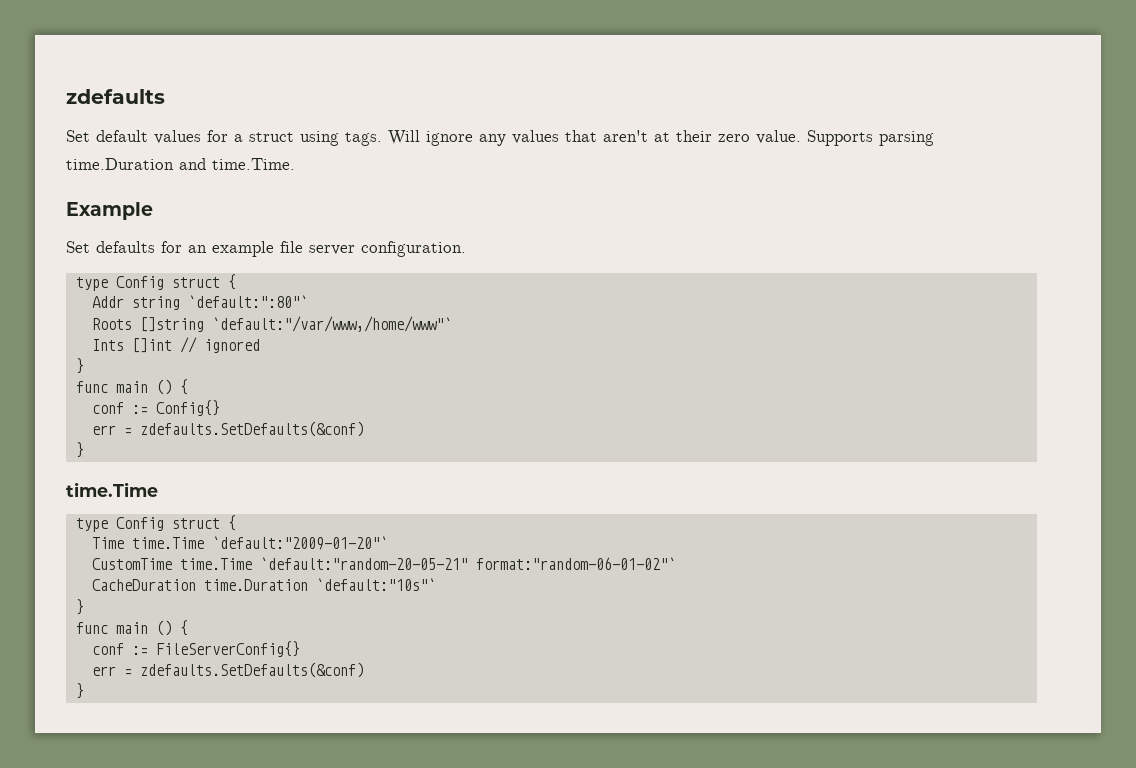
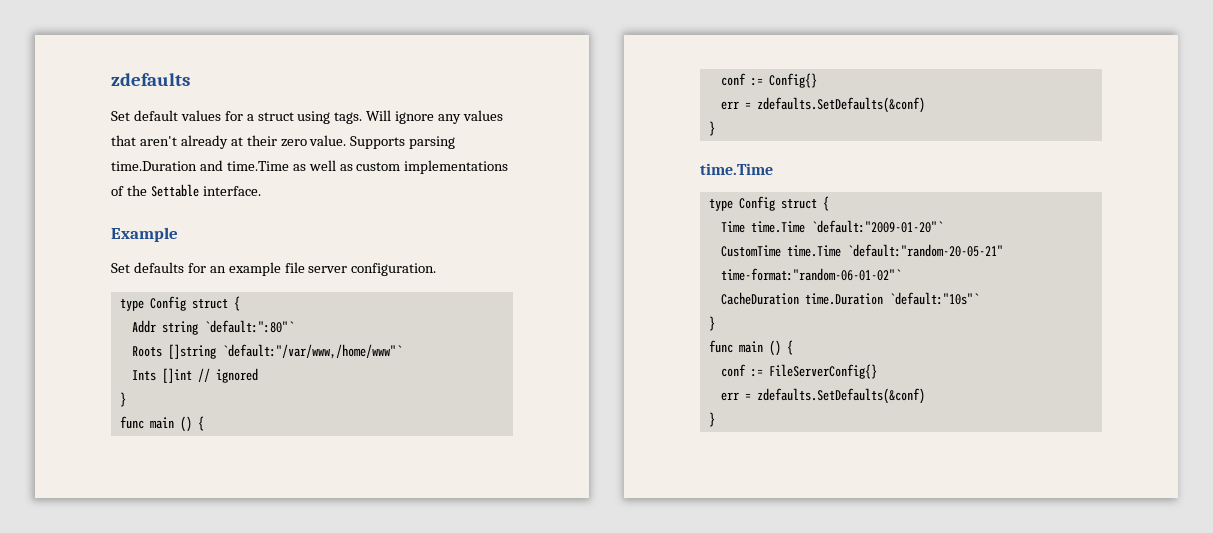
(648, 136) none -> [180,135,228,149] already
[212,158,295,170] time.Time. -> [226,160,509,174] [111,184,261,197] time.Time as well as custom implementations of the Settable interface.
[475,557,676,570] format:"random-06-01-02"` -> [720,268,901,281] time-format:"random-06-01-02"`

